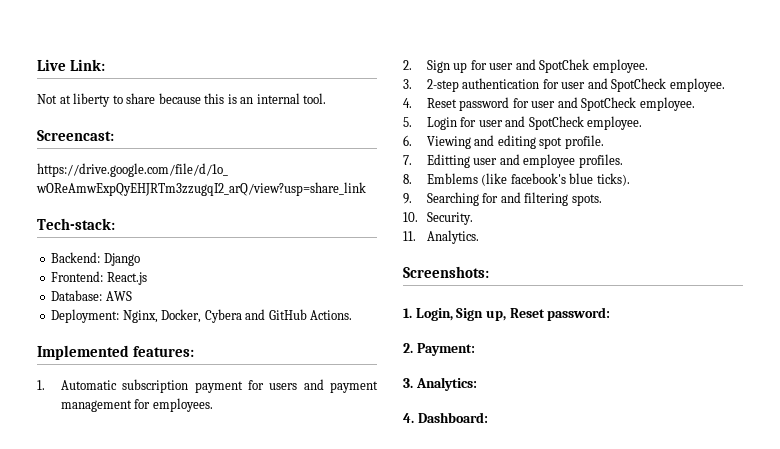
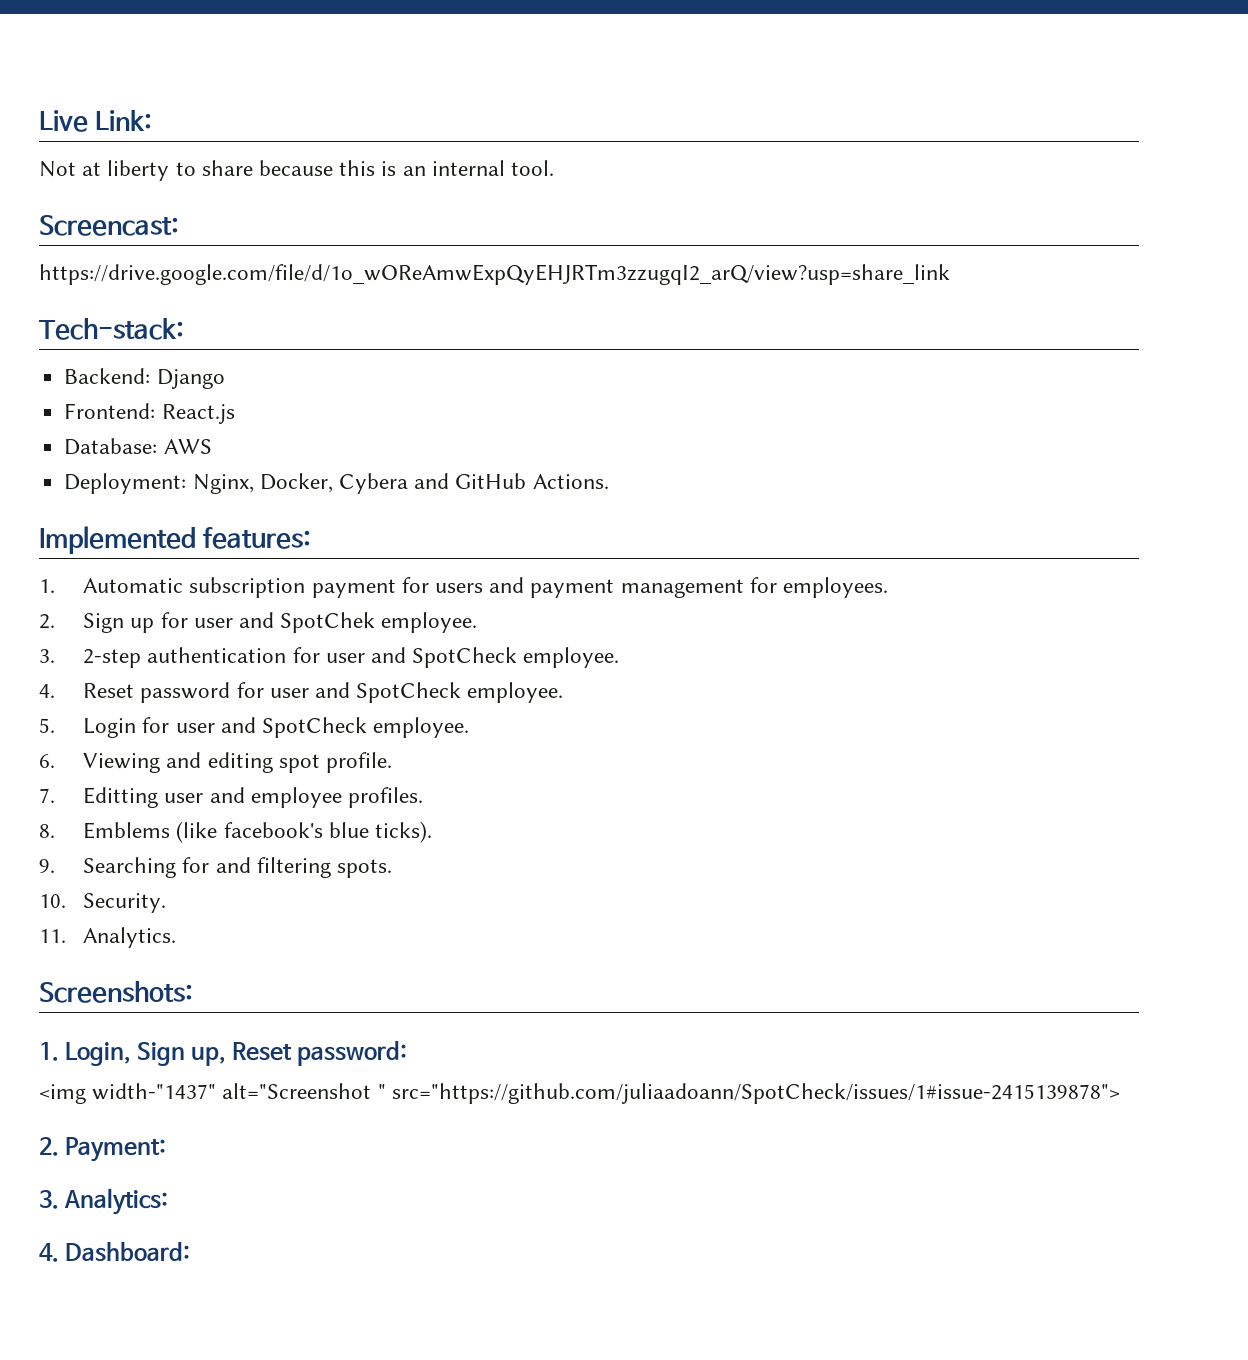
(611, 314) none -> [39,1083,1120,1104] // <img width-"1437" alt="Screenshot " src="https://github.com/juliaadoann/SpotCheck/issues/1#issue-2415139878">

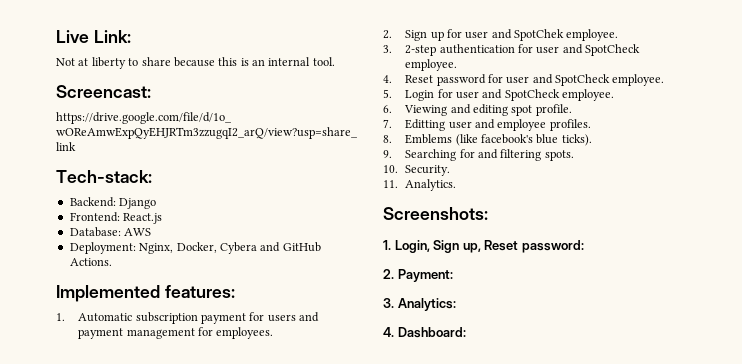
[39,1083,1120,1104] // <img width-"1437" alt="Screenshot " src="https://github.com/juliaadoann/SpotCheck/issues/1#issue-2415139878"> -> (584, 246) none

